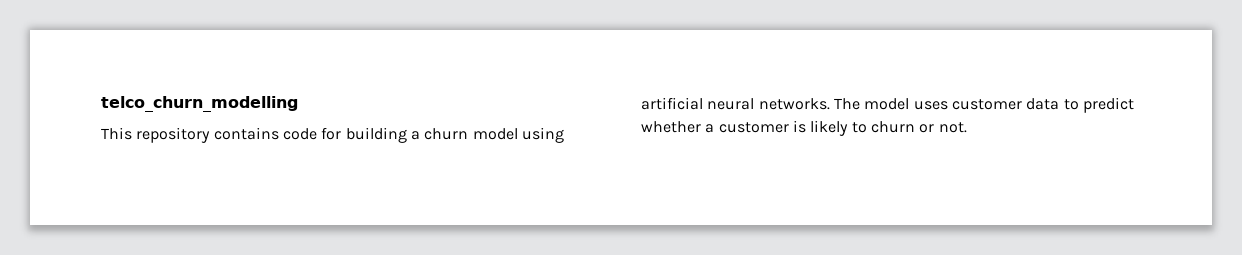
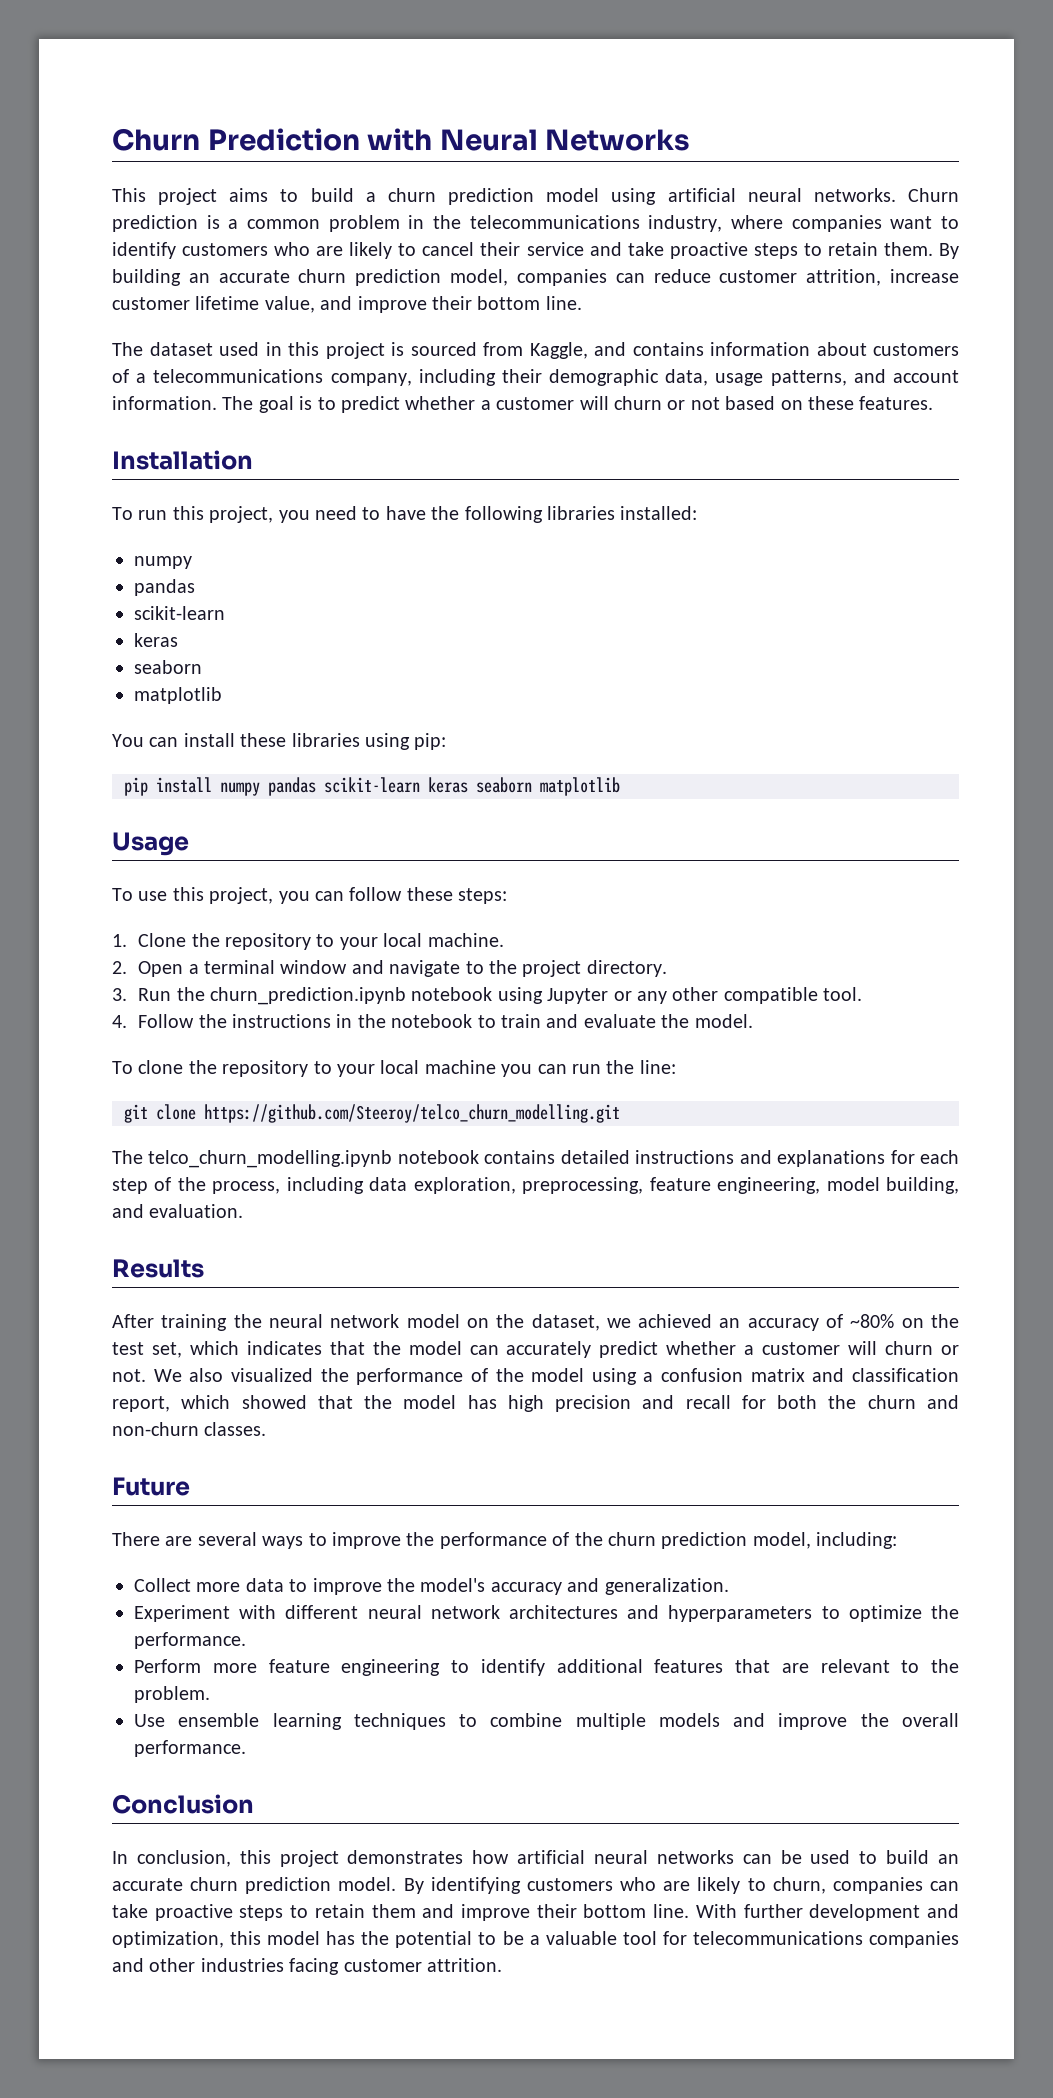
[101,96,298,112] [101,127,407,143] telco_churn_modelling // This repository contains code for building -> [112,128,691,151] [112,188,354,205] Churn Prediction with Neural Networks // This project aims to build
(469, 134) none -> [448,188,535,205] prediction
[833,98,1060,110] The model uses customer data -> [908,188,959,202] [112,215,959,232] [112,242,959,259] [112,269,960,286] [112,296,582,313] [112,342,959,359] [112,369,959,386] [112,396,313,413] Churn prediction is a common problem in the telecommunications industry, where companies want to identify customers who are likely to cancel their service and take proactive steps to retain them. By building an accurate churn prediction model, companies can reduce customer attrition, increase customer lifetime value, and improve their bottom line. // The dataset used in this project is sourced from Kaggle, and contains information about customers of a telecommunications company, including their demographic data, usage patterns, and account information. The goal is
[792,120,967,136] is likely to churn or not. -> [579,396,934,410] [112,450,253,470] [112,506,698,523] [134,556,192,569] [134,579,195,596] [134,606,225,620] [134,633,178,647] [134,660,202,674] [134,687,222,704] [112,733,447,750] [124,777,620,796] [112,832,189,856] [112,887,508,904] [112,933,504,950] [112,960,667,977] [112,987,863,1005] [112,1014,753,1028] [112,1060,676,1077] [124,1104,620,1123] [112,1150,960,1168] [112,1177,960,1194] [112,1204,244,1218] [112,1259,204,1278] [112,1314,959,1331] [112,1341,959,1358] [112,1368,959,1385] [112,1395,959,1412] [112,1422,267,1436] [112,1477,190,1496] [112,1532,898,1549] [134,1578,729,1595] [134,1605,960,1622] [134,1632,246,1649] [134,1659,959,1676] [134,1686,210,1703] [134,1713,959,1730] [134,1740,246,1757] [112,1794,254,1814] [112,1850,960,1867] [112,1877,960,1894] [112,1904,959,1921] [112,1931,960,1948] [112,1958,502,1975] will churn or not based on these features. // Installation // To run this project, you need to have the following libraries installed: // numpy // pandas // scikit-learn // keras // seaborn // matplotlib // You can install these libraries using pip: // pip install numpy pandas scikit-learn keras seaborn matplotlib // Usage // To use this project, you can follow these steps: // 1. Clone the repository to your local machine. // 2. Open a terminal window and navigate to the project directory. // 3. Run the churn_prediction.ipynb notebook using Jupyter or any other compatible tool. // 4. Follow the instructions in the notebook to train and evaluate the model. // To clone the repository to your local machine you can run the line: // git clone https://github.com/Steeroy/telco_churn_modelling.git // The telco_churn_modelling.ipynb notebook contains detailed instructions and explanations for each step of the process, including data exploration, preprocessing, feature engineering, model building, and evaluation. // Results // After training the neural network model on the dataset, we achieved an accuracy of ~80% on the test set, which indicates that the model can accurately predict whether a customer will churn or not. We also visualized the performance of the model using a confusion matrix and classification report, which showed that the model has high precision and recall for both the churn and non-churn classes. // Future // There are several ways to improve the performance of the churn prediction model, including: // Collect more data to improve the model's accuracy and generalization. // Experiment with different neural network architectures and hyperparameters to optimize the performance. // Perform more feature engineering to identify additional features that are relevant to the problem. // Use ensemble learning techniques to combine multiple models and improve the overall performance. // Conclusion // In conclusion, this project demonstrates how artificial neural networks can be used to build an accurate churn prediction model. By identifying customers who are likely to churn, companies can take proactive steps to retain them and improve their bottom line. With further development and optimization, this model has the potential to be a valuable tool for telecommunications companies and other industries facing customer attrition.

